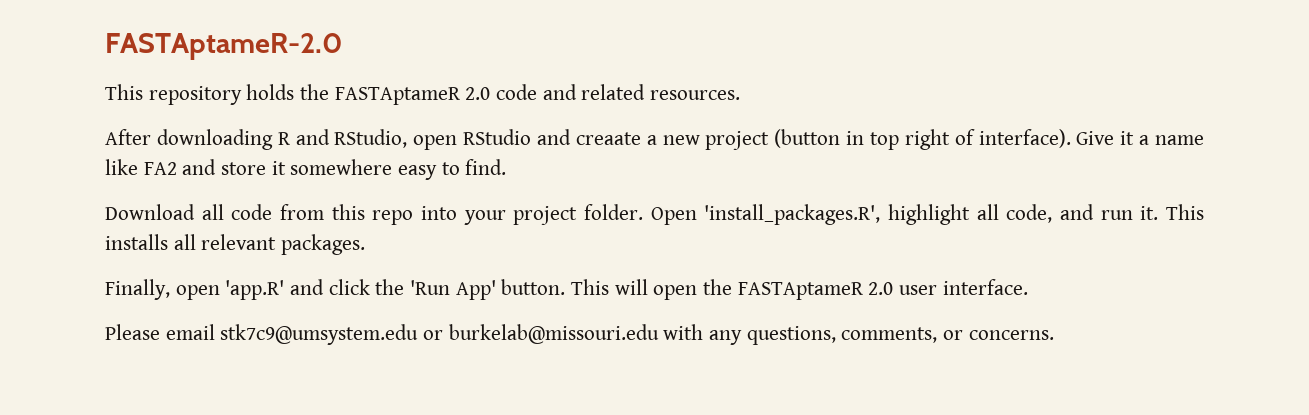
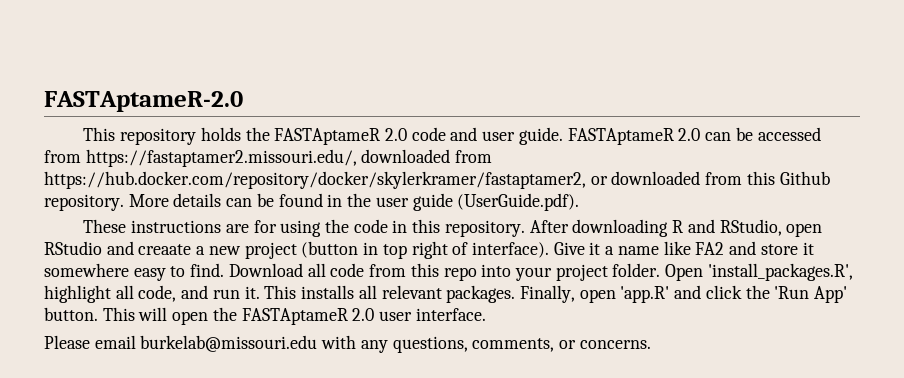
[581,84,741,100] related resources. // -> [482,127,821,145] [44,149,493,167] [44,171,830,189] [44,193,580,211] [83,219,525,237] user guide. FASTAptameR 2.0 can be accessed from https://fastaptamer2.missouri.edu/, downloaded from https://hub.docker.com/repository/docker/skylerkramer/fastaptamer2, or downloaded from this Github repository. More details can be found in the user guide (UserGuide.pdf). // These instructions are for using the code in this repository.
(507, 167) // -> (225, 270) none
(366, 244) // -> (516, 294) none
[220,324,444,345] stk7c9@umsystem.edu or -> (136, 342) none

